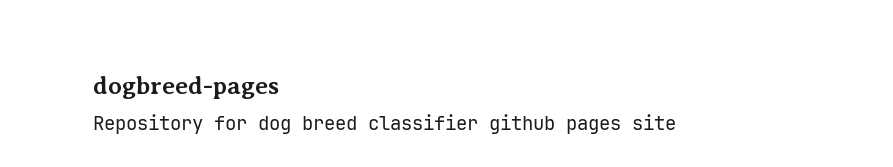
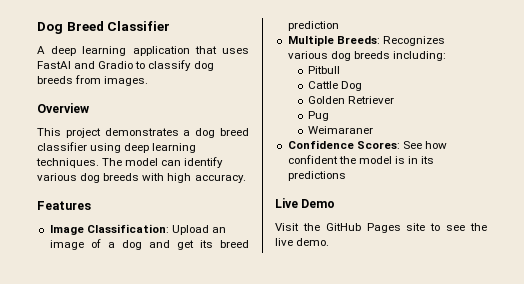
[93,76,279,99] [93,114,676,134] dogbreed-pages // Repository for dog breed classifier github pages site -> [37,21,171,34] [37,46,249,56] [37,60,214,71] [37,75,149,86] [37,103,89,113] [37,128,250,138] [37,142,197,153] [36,157,224,168] [37,173,246,183] [37,201,91,210] [49,224,226,235] [49,239,249,250] [287,21,339,31] [287,35,445,46] [287,51,446,61] [308,66,341,74] [308,81,363,91] [308,96,395,104] [308,111,330,121] [308,126,374,134] [287,140,447,149] [287,155,435,164] [287,171,346,181] [275,198,336,208] [275,223,487,233] [275,238,330,246] Dog Breed Classifier // A deep learning application that uses FastAI and Gradio to classify dog breeds from images. // Overview // This project demonstrates a dog breed classifier using deep learning techniques. The model can identify various dog breeds with high accuracy. // Features // Image Classification: Upload an image of a dog and get its breed prediction // Multiple Breeds: Recognizes various dog breeds including: // Pitbull // Cattle Dog // Golden Retriever // Pug // Weimaraner // Confidence Scores: See how confident the model is in its predictions // Live Demo // Visit the GitHub Pages site to see the live demo.

